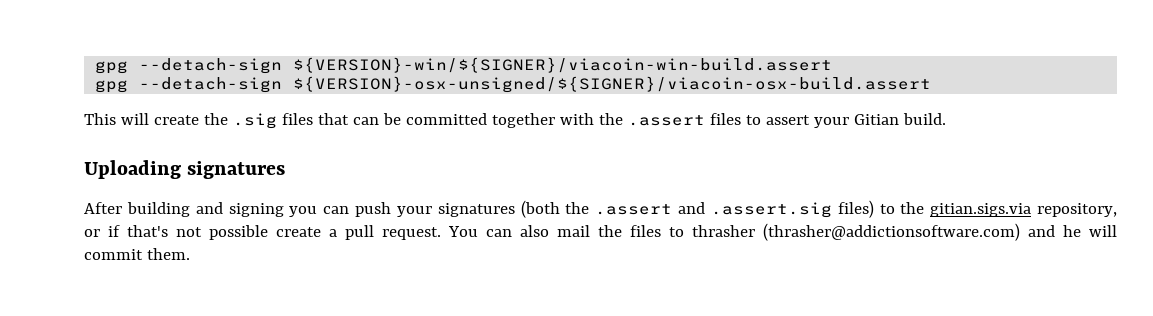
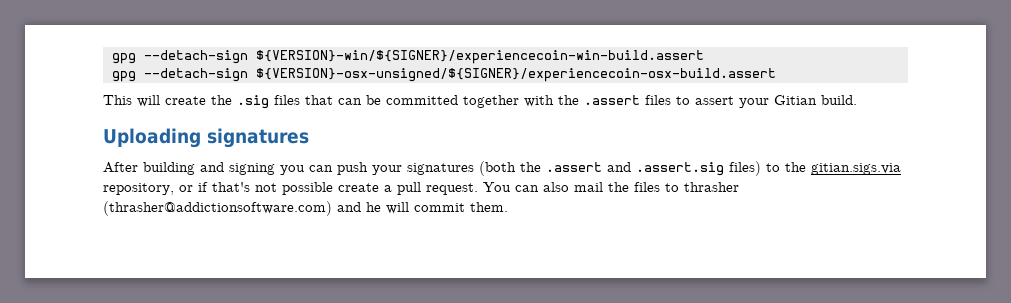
[95,57,833,74] [95,76,932,93] gpg --detach-sign ${VERSION}-win/${SIGNER}/viacoin-win-build.assert // gpg --detach-sign ${VERSION}-osx-unsigned/${SIGNER}/viacoin-osx-build.assert -> [111,50,704,64] [111,68,776,82] gpg --detach-sign ${VERSION}-win/${SIGNER}/experiencecoin-win-build.assert // gpg --detach-sign ${VERSION}-osx-unsigned/${SIGNER}/experiencecoin-osx-build.assert

